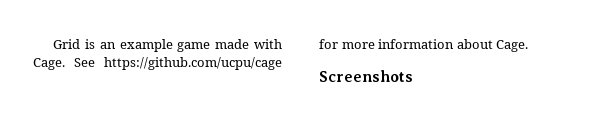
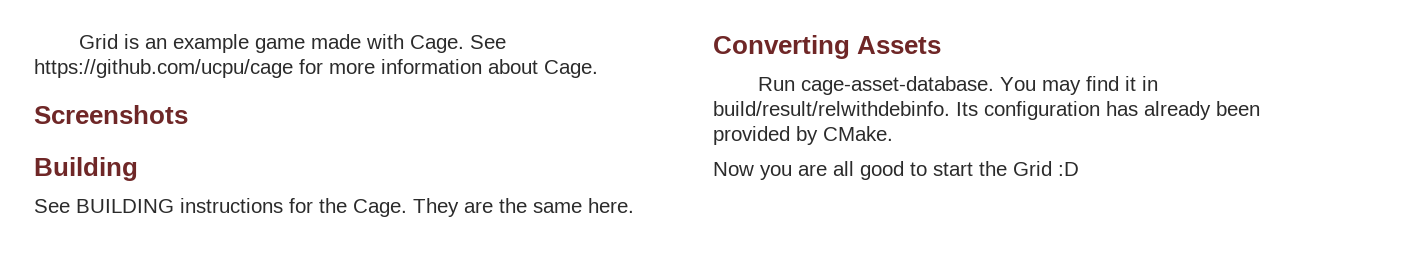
(413, 76) none -> [34,157,138,181] [34,198,634,217] [713,35,942,59] [757,76,1158,95] [713,101,1260,120] [713,126,893,145] [713,161,1079,180] // Building // See BUILDING instructions for the Cage. They are the same here. // Converting Assets // Run cage-asset-database. You may find it in build/result/relwithdebinfo. Its configuration has already been provided by CMake. // Now you are all good to start the Grid :D

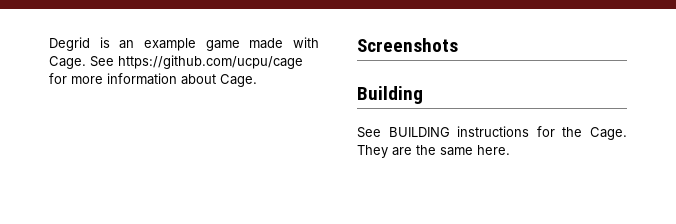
[78,34,118,49] Grid -> [49,37,90,51] Degrid
[713,35,942,59] [757,76,1158,95] [713,101,1260,120] [713,126,893,145] [713,161,1079,180] // Converting Assets // Run cage-asset-database. You may find it in build/result/relwithdebinfo. Its configuration has already been provided by CMake. // Now you are all good to start the Grid :D -> (510, 150) none

